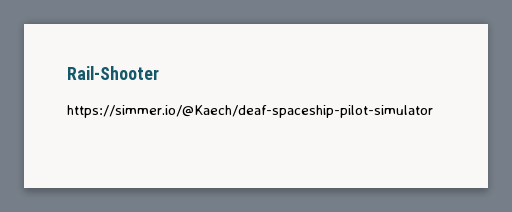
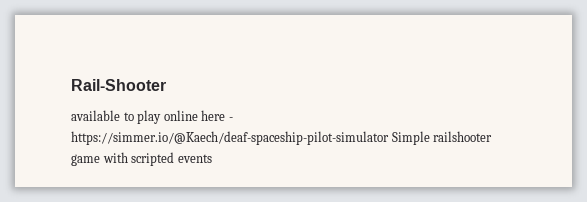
[67,105,433,118] https://simmer.io/@Kaech/deaf-spaceship-pilot-simulator -> [71,110,233,124] [71,131,493,145] [71,152,212,166] available to play online here - https://simmer.io/@Kaech/deaf-spaceship-pilot-simulator Simple railshooter game with scripted events

